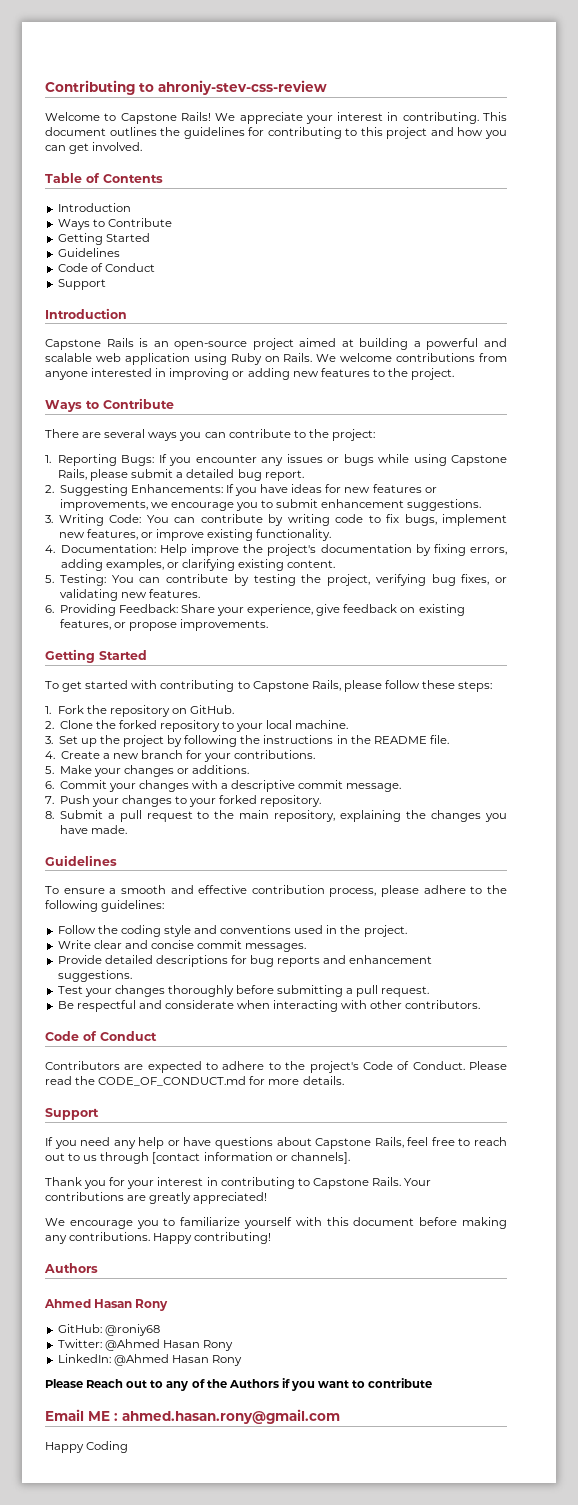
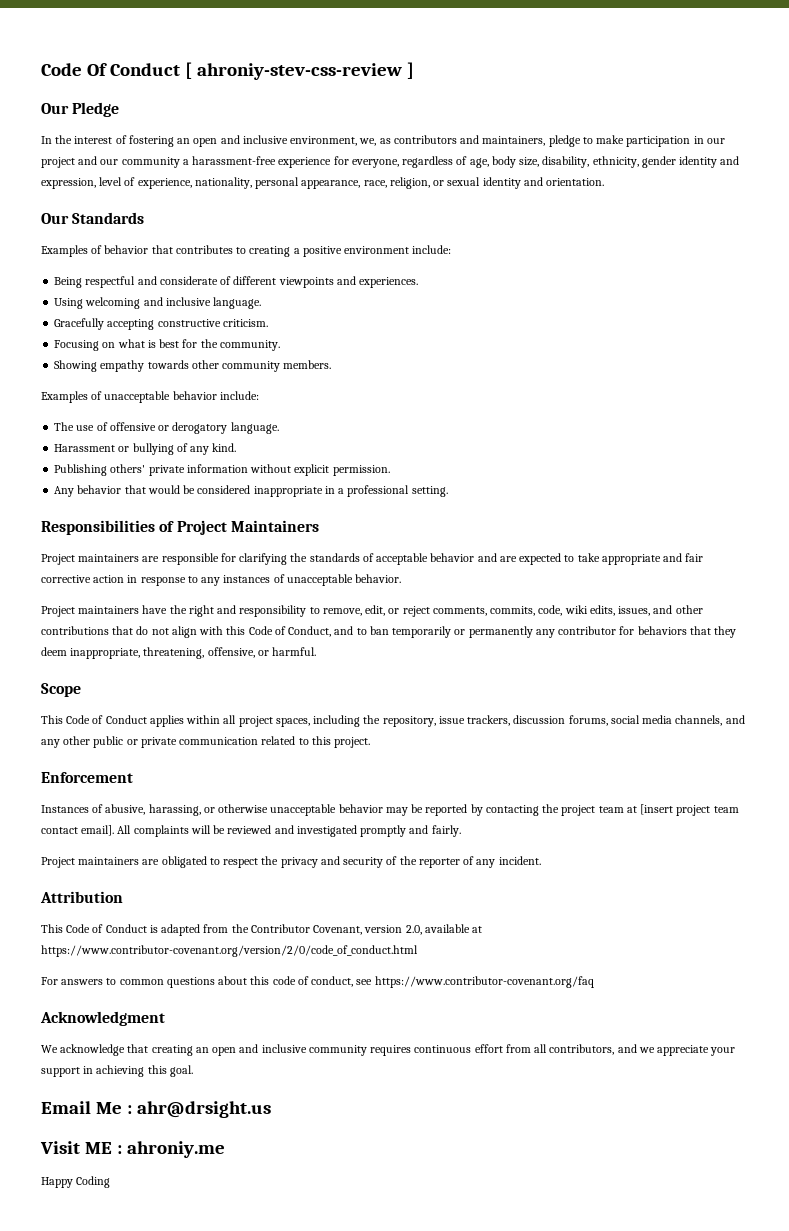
[45,80,327,95] [45,112,508,124] [45,127,508,139] [45,142,143,154] [45,173,163,183] [57,203,131,212] [57,218,172,230] [57,233,150,245] [57,248,120,257] [57,263,155,272] [57,279,106,290] [45,308,127,319] [45,338,508,350] [45,353,507,365] [45,368,455,380] [45,398,174,412] [45,429,375,441] [45,454,508,466] [58,469,304,481] [45,484,437,496] [59,499,482,511] [45,514,508,526] [58,529,332,541] [45,544,507,556] [60,559,336,571] [45,574,507,586] [59,589,200,601] [45,604,465,616] [59,619,269,631] [45,649,147,663] [45,680,493,692] [45,705,235,717] [45,720,349,732] [45,735,449,747] [45,750,316,762] [45,765,250,777] [45,780,402,792] [45,795,322,807] [45,810,508,822] [59,825,127,834] [45,855,117,866] [45,885,507,897] [45,900,165,912] [57,925,407,937] [57,940,307,952] [57,955,433,967] [57,970,132,982] [57,985,430,997] [57,1000,481,1012] [45,1031,157,1041] [45,1061,508,1073] [45,1076,344,1086] [45,1108,99,1120] [45,1137,507,1149] [45,1152,350,1164] [45,1177,432,1189] [45,1192,268,1204] [45,1217,508,1229] [45,1232,272,1244] [44,1263,98,1273] [44,1299,169,1311] [57,1324,160,1336] [57,1339,233,1351] [57,1354,242,1366] [45,1378,433,1391] [45,1409,84,1421] Contributing to ahroniy-stev-css-review // Welcome to Capstone Rails! We appreciate your interest in contributing. This document outlines the guidelines for contributing to this project and how you can get involved. // Table of Contents // Introduction // Ways to Contribute // Getting Started // Guidelines // Code of Conduct // Support // Introduction // Capstone Rails is an open-source project aimed at building a powerful and scalable web application using Ruby on Rails. We welcome contributions from anyone interested in improving or adding new features to the project. // Ways to Contribute // There are several ways you can contribute to the project: // 1. Reporting Bugs: If you encounter any issues or bugs while using Capstone Rails, please submit a detailed bug report. // 2. Suggesting Enhancements: If you have ideas for new features or improvements, we encourage you to submit enhancement suggestions. // 3. Writing Code: You can contribute by writing code to fix bugs, implement new features, or improve existing functionality. // 4. Documentation: Help improve the project's documentation by fixing errors, adding examples, or clarifying existing content. // 5. Testing: You can contribute by testing the project, verifying bug fixes, or validating new features. // 6. Providing Feedback: Share your experience, give feedback on existing features, or propose improvements. // Getting Started // To get started with contributing to Capstone Rails, please follow these steps: // 1. Fork the repository on GitHub. // 2. Clone the forked repository to your local machine. // 3. Set up the project by following the instructions in the README file. // 4. Create a new branch for your contributions. // 5. Make your changes or additions. // 6. Commit your changes with a descriptive commit message. // 7. Push your changes to your forked repository. // 8. Submit a pull request to the main repository, explaining the changes you have made. // Guidelines // To ensure a smooth and effective contribution process, please adhere to the following guidelines: // Follow the coding style and conventions used in the project. // Write clear and concise commit messages. // Provide detailed descriptions for bug reports and enhancement suggestions. // Test your changes thoroughly before submitting a pull request. // Be respectful and considerate when interacting with other contributors. // Code of Conduct // Contributors are expected to adhere to the project's Code of Conduct. Please read the CODE_OF_CONDUCT.md for more details. // Support // If you need any help or have questions about Capstone Rails, feel free to reach out to us through [contact information or channels]. // Thank you for your interest in contributing to Capstone Rails. Your contributions are greatly appreciated! // We encourage you to familiarize yourself with this document before making any contributions. Happy contributing! // Authors // Ahmed Hasan Rony // GitHub: @roniy68 // Twitter: @Ahmed Hasan Rony // LinkedIn: @Ahmed Hasan Rony // Please Reach out to any of the Authors if you want to contribute // Email -> [41,62,414,80] [41,102,120,117] [41,135,725,147] [41,156,740,168] [41,177,605,189] [41,212,145,224] [41,245,452,257] [54,276,419,288] [54,297,262,309] [54,318,268,330] [54,339,280,351] [54,360,332,372] [41,391,259,403] [54,422,279,434] [54,443,237,455] [54,464,390,476] [54,485,448,497] [41,520,319,535] [41,553,704,565] [41,574,402,586] [41,605,703,617] [41,626,737,638] [41,647,317,659] [41,683,81,697] [41,715,745,727] [41,736,371,748] [41,772,133,783] [41,804,739,816] [41,825,461,837] [41,856,541,868] [40,891,123,903] [41,924,483,936] [41,945,418,957] [41,976,594,988] [40,1011,165,1026] [41,1044,736,1056] [41,1065,193,1077] [41,1101,271,1118] [40,1141,80,1154] Code Of Conduct [ ahroniy-stev-css-review ] // Our Pledge // In the interest of fostering an open and inclusive environment, we, as contributors and maintainers, pledge to make participation in our project and our community a harassment-free experience for everyone, regardless of age, body size, disability, ethnicity, gender identity and expression, level of experience, nationality, personal appearance, race, religion, or sexual identity and orientation. // Our Standards // Examples of behavior that contributes to creating a positive environment include: // Being respectful and considerate of different viewpoints and experiences. // Using welcoming and inclusive language. // Gracefully accepting constructive criticism. // Focusing on what is best for the community. // Showing empathy towards other community members. // Examples of unacceptable behavior include: // The use of offensive or derogatory language. // Harassment or bullying of any kind. // Publishing others' private information without explicit permission. // Any behavior that would be considered inappropriate in a professional setting. // Responsibilities of Project Maintainers // Project maintainers are responsible for clarifying the standards of acceptable behavior and are expected to take appropriate and fair corrective action in response to any instances of unacceptable behavior. // Project maintainers have the right and responsibility to remove, edit, or reject comments, commits, code, wiki edits, issues, and other contributions that do not align with this Code of Conduct, and to ban temporarily or permanently any contributor for behaviors that they deem inappropriate, threatening, offensive, or harmful. // Scope // This Code of Conduct applies within all project spaces, including the repository, issue trackers, discussion forums, social media channels, and any other public or private communication related to this project. // Enforcement // Instances of abusive, harassing, or otherwise unacceptable behavior may be reported by contacting the project team at [insert project team contact email]. All complaints will be reviewed and investigated promptly and fairly. // Project maintainers are obligated to respect the privacy and security of the reporter of any incident. // Attribution // This Code of Conduct is adapted from the Contributor Covenant, version 2.0, available at https://www.contributor-covenant.org/version/2/0/code_of_conduct.html // For answers to common questions about this code of conduct, see https://www.contributor-covenant.org/faq // Acknowledgment // We acknowledge that creating an open and inclusive community requires continuous effort from all contributors, and we appreciate your support in achieving this goal. // Email Me : ahr@drsight.us // Visit
[122,1409,340,1424] ahmed.hasan.rony@gmail.com -> [126,1141,225,1158] ahroniy.me

